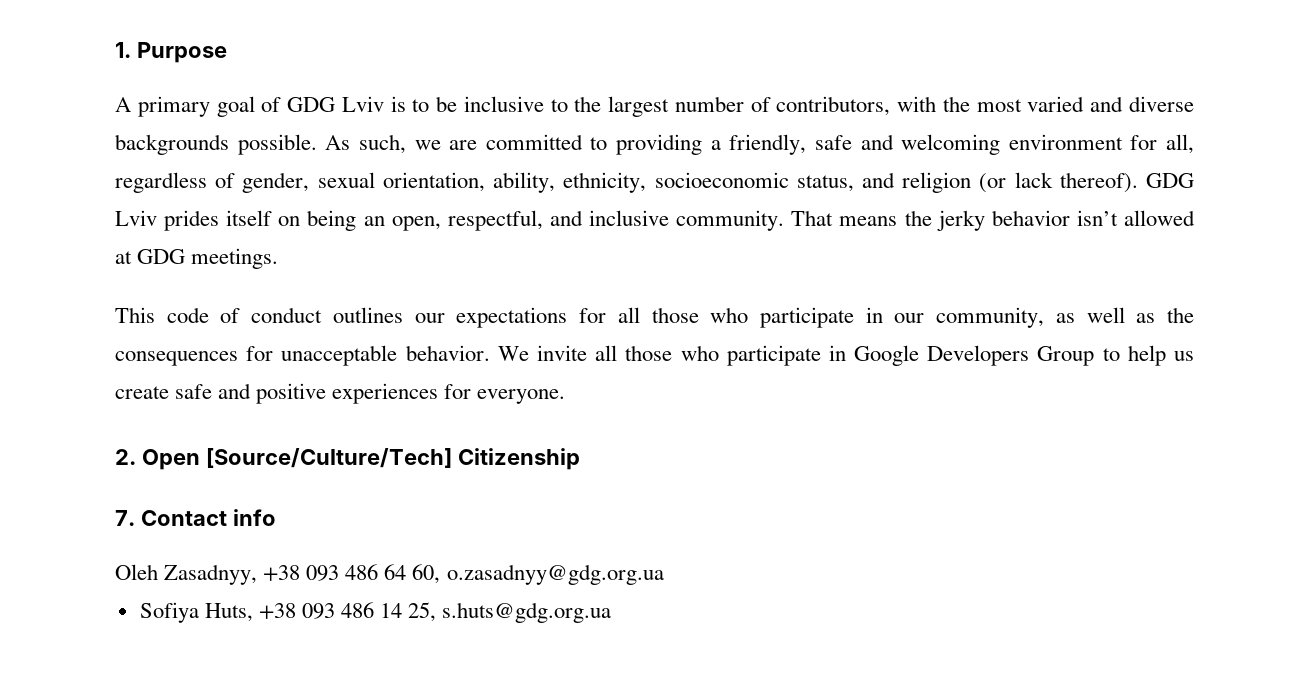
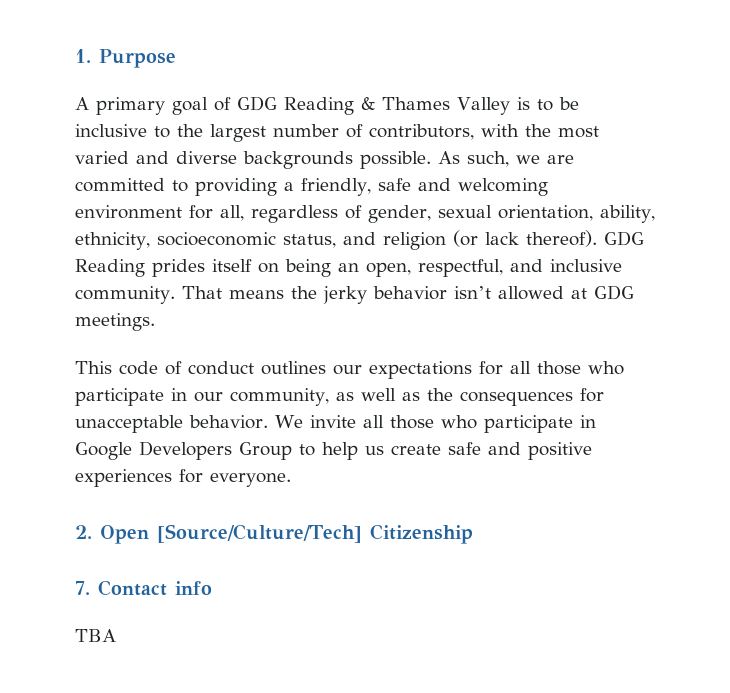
[341,96,384,112] Lviv -> [284,97,510,115] Reading & Thames Valley
[115,210,157,226] Lviv -> [75,259,145,277] Reading
[115,564,664,585] [139,602,612,623] Oleh Zasadnyy, +38 093 486 64 60, o.zasadnyy@gdg.org.ua // Sofiya Huts, +38 093 486 14 25, s.huts@gdg.org.ua -> [75,629,116,642] TBA

